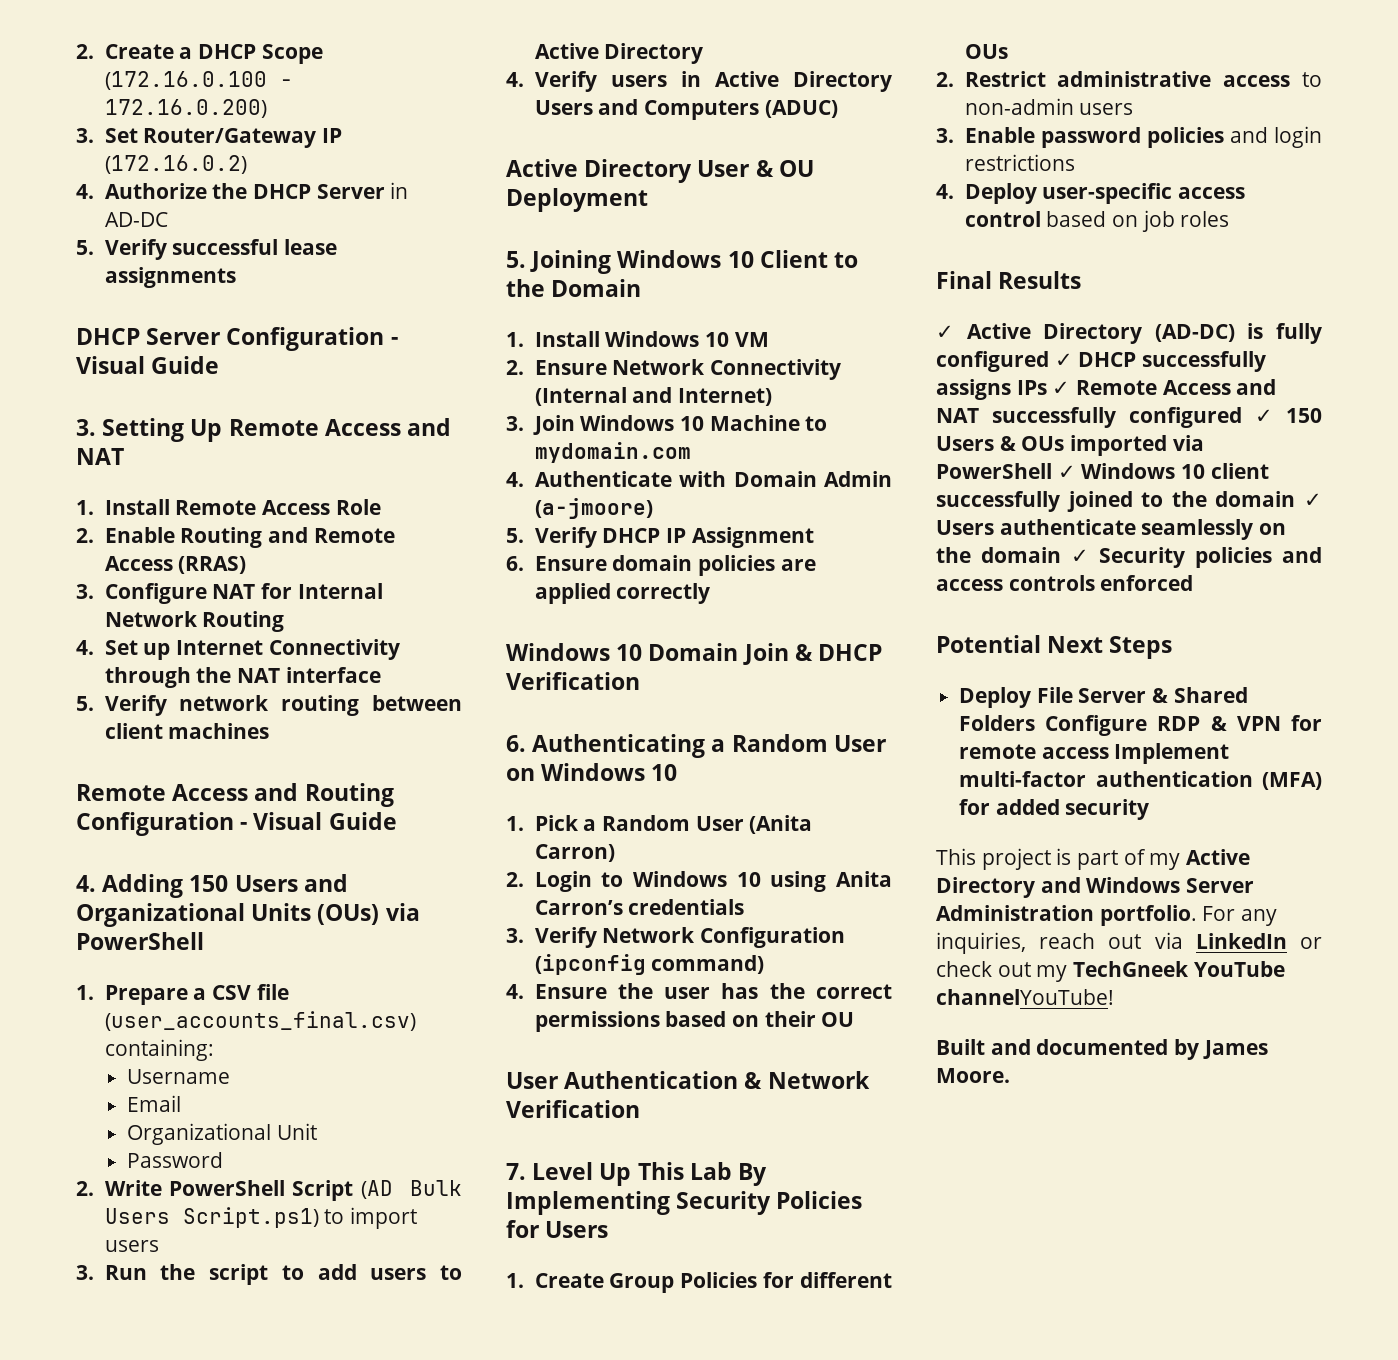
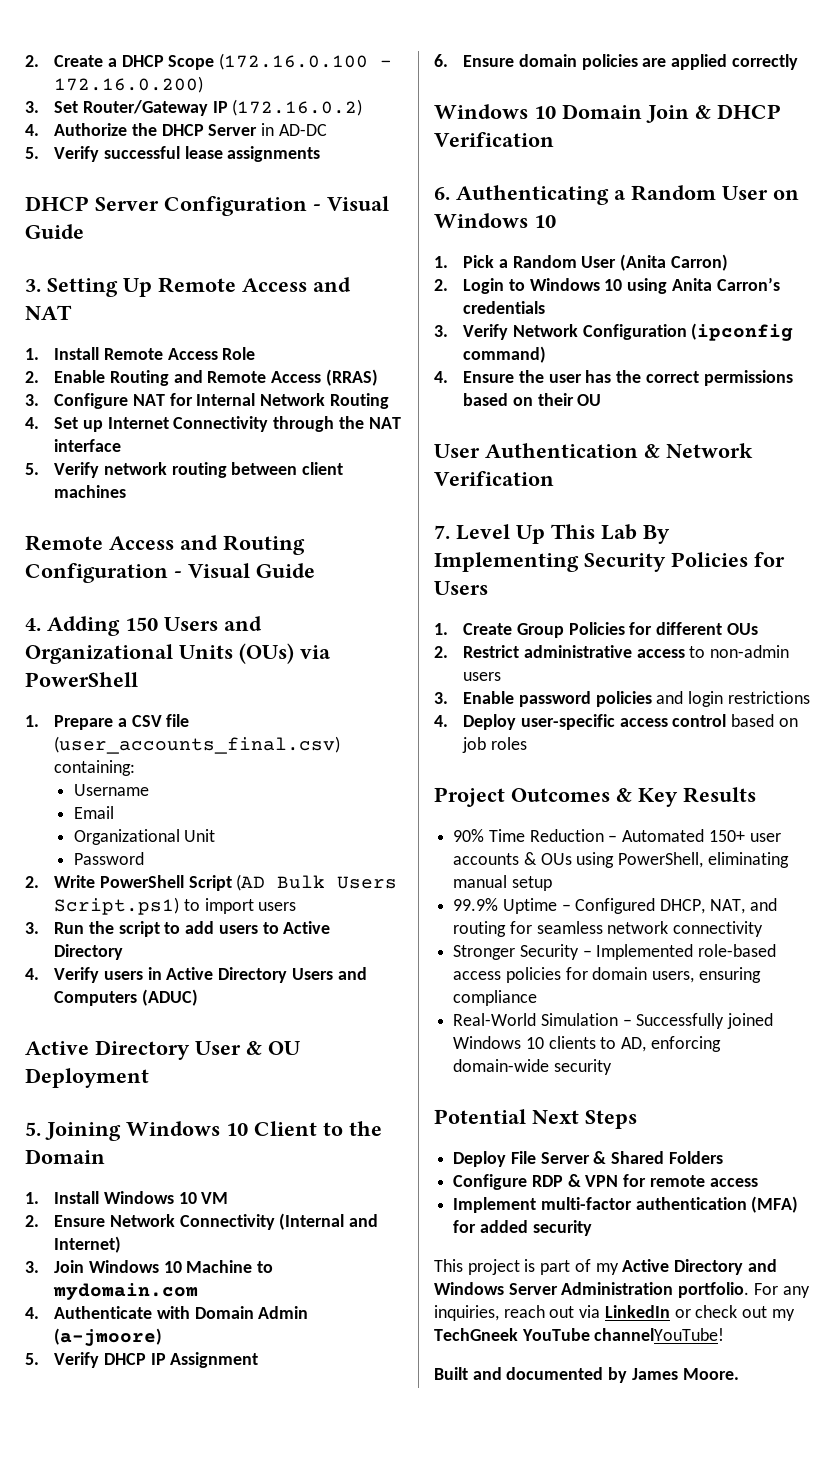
[936,271,1082,289] [936,323,1322,344] [936,351,1267,372] [936,379,1277,400] [936,407,1322,428] [936,435,1204,456] [936,463,1269,479] [936,491,1322,512] [936,519,1287,540] [936,547,1322,568] [936,575,1194,591] Final Results // ✓ Active Directory (AD-DC) is fully configured ✓ DHCP successfully assigns IPs ✓ Remote Access and NAT successfully configured ✓ 150 Users & OUs imported via PowerShell ✓ Windows 10 client successfully joined to the domain ✓ Users authenticate seamlessly on the domain ✓ Security policies and access controls enforced -> [434,787,756,807] [453,829,781,842] [453,852,789,868] [453,875,552,891] [453,898,777,914] [453,921,764,937] [453,944,777,960] [453,967,761,983] [453,990,538,1006] [453,1013,774,1029] [453,1036,721,1052] [453,1059,612,1075] Project Outcomes & Key Results // 90% Time Reduction – Automated 150+ user accounts & OUs using PowerShell, eliminating manual setup // 99.9% Uptime – Configured DHCP, NAT, and routing for seamless network connectivity // Stronger Security – Implemented role-based access policies for domain users, ensuring compliance // Real-World Simulation – Successfully joined Windows 10 clients to AD, enforcing domain-wide security
(1036, 723) none -> (723, 1157) //
(1109, 753) none -> (758, 1182) //

